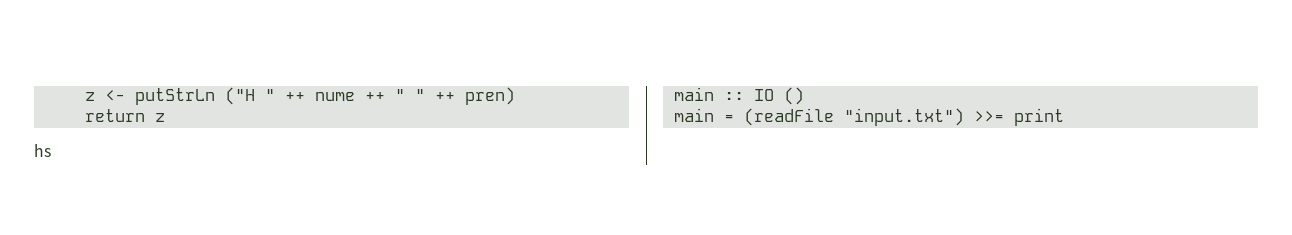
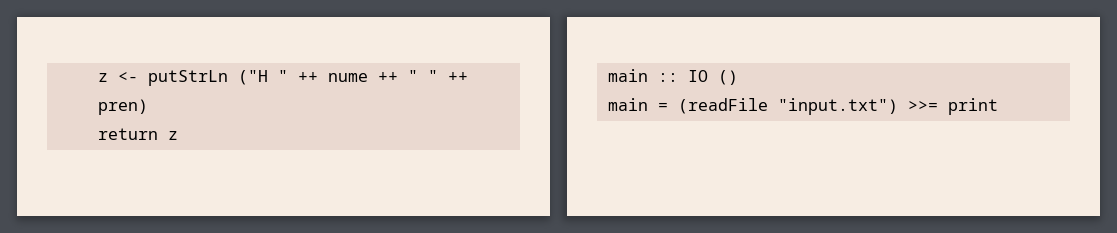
[34,144,51,157] // hs -> (178, 135) none

